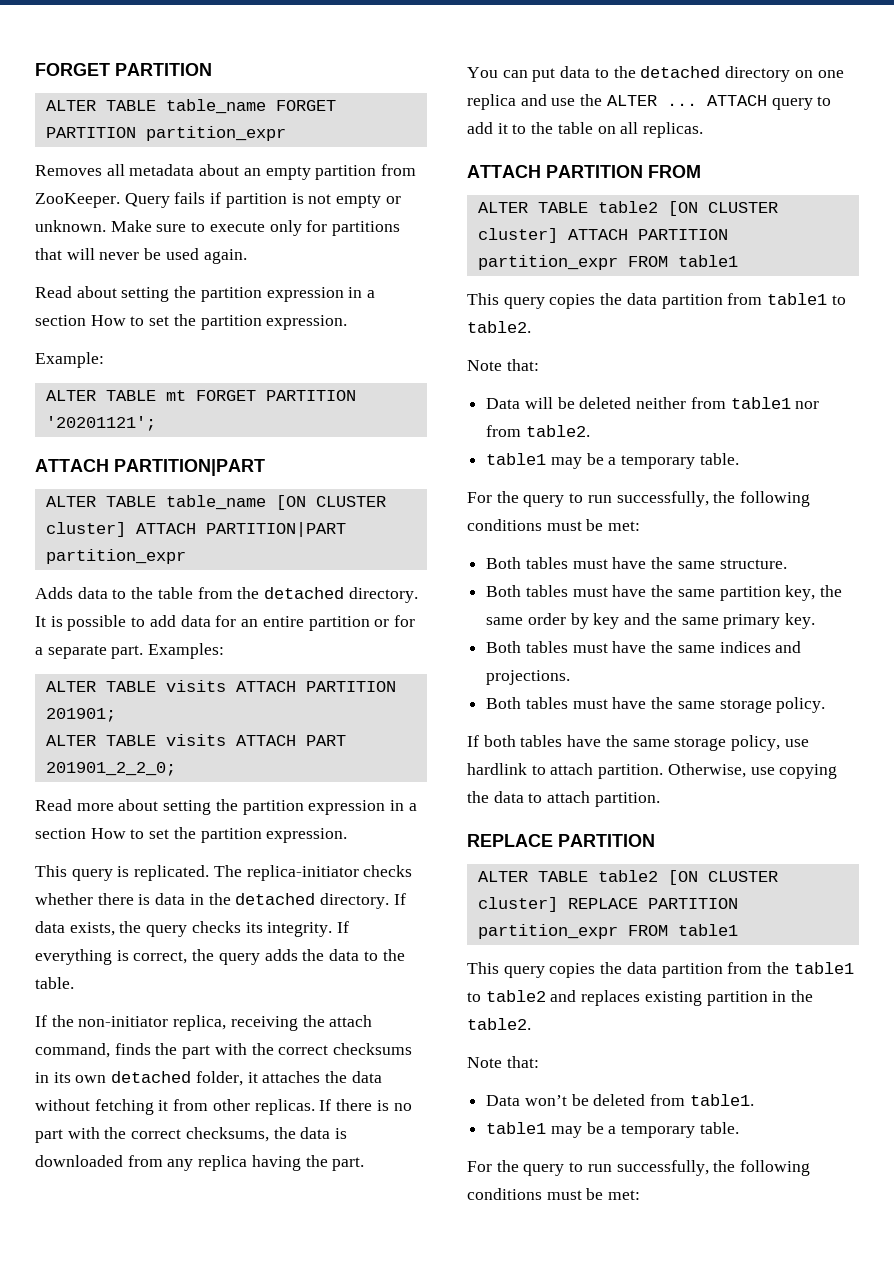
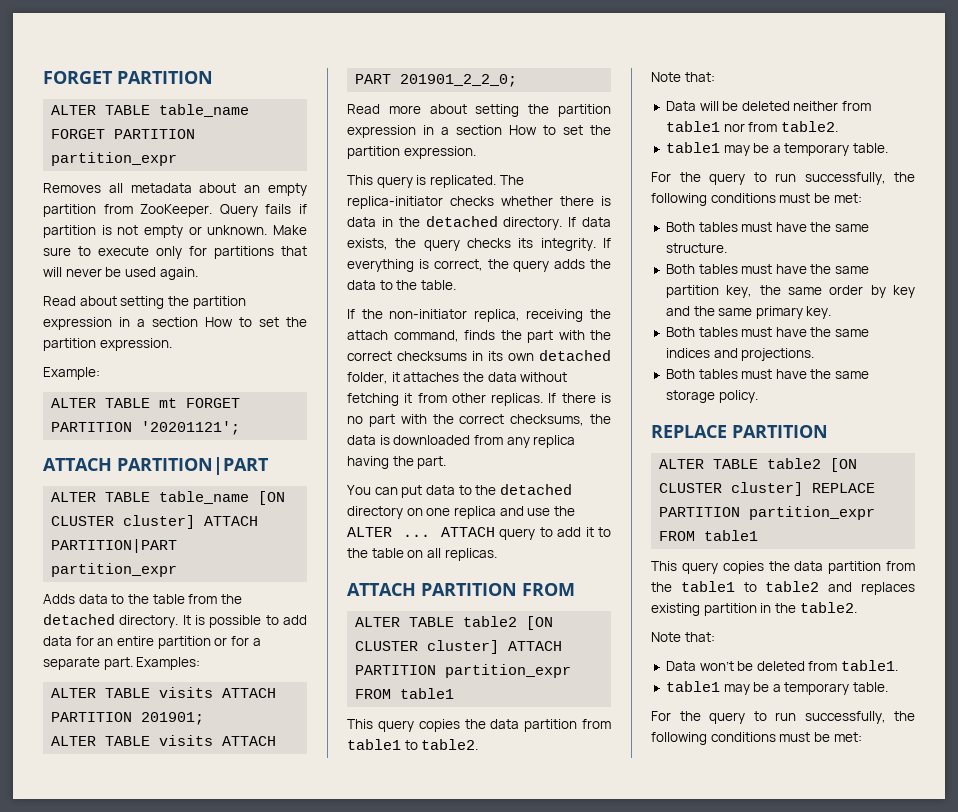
[467,735,809,751] [467,763,838,779] [467,791,660,807] // If both tables have the same storage policy, use hardlink to attach partition. Otherwise, use copying the data to attach partition. -> (758, 396) none

